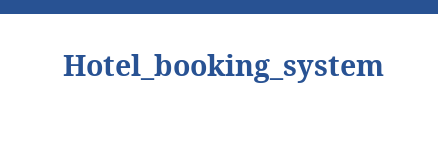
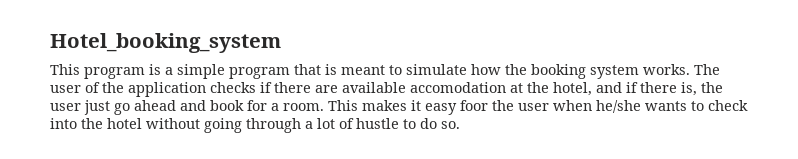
(384, 68) none -> [50,64,720,79] [50,82,723,97] [50,100,748,115] [50,118,460,133] // This program is a simple program that is meant to simulate how the booking system works. The user of the application checks if there are available accomodation at the hotel, and if there is, the user just go ahead and book for a room. This makes it easy foor the user when he/she wants to check into the hotel without going through a lot of hustle to do so.

